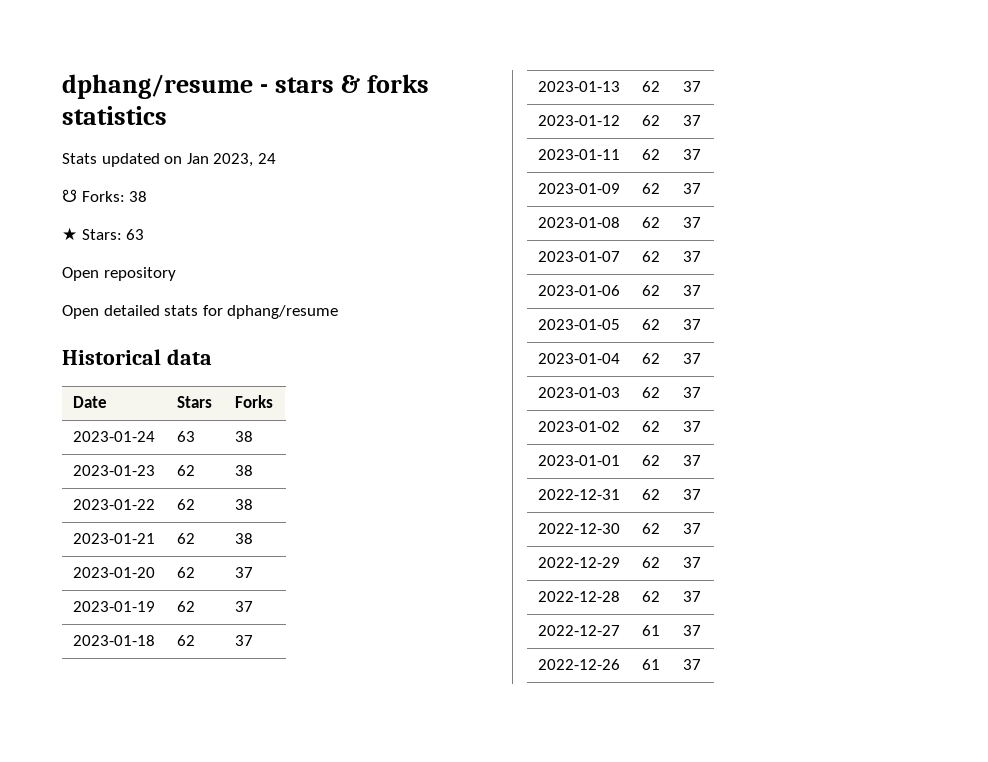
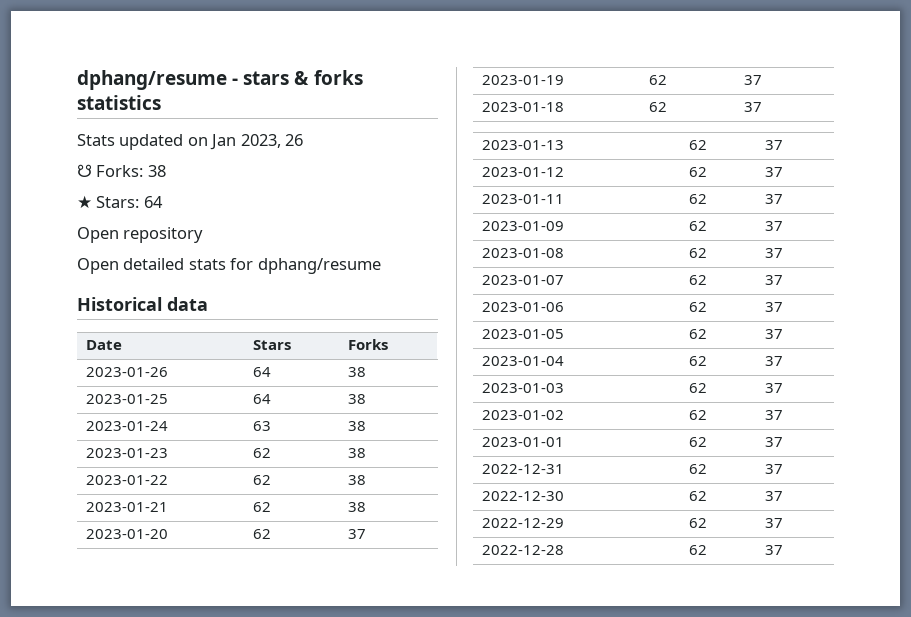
[257,153,276,164] 24 -> [285,134,304,146] 26
[126,229,145,240] 63 -> [143,196,163,208] 64
(273, 401) none -> [85,367,168,377] [252,367,271,377] [347,367,366,377] [85,394,168,404] [252,394,271,404] [347,394,366,404] // 2023-01-26 | 64 | 38 // 2023-01-25 | 64 | 38
[537,625,620,636] [641,625,660,636] [682,625,701,636] [537,659,620,670] [641,659,660,670] [682,659,701,670] // 2022-12-27 | 61 | 37 // 2022-12-26 | 61 | 37 -> (783, 550) none

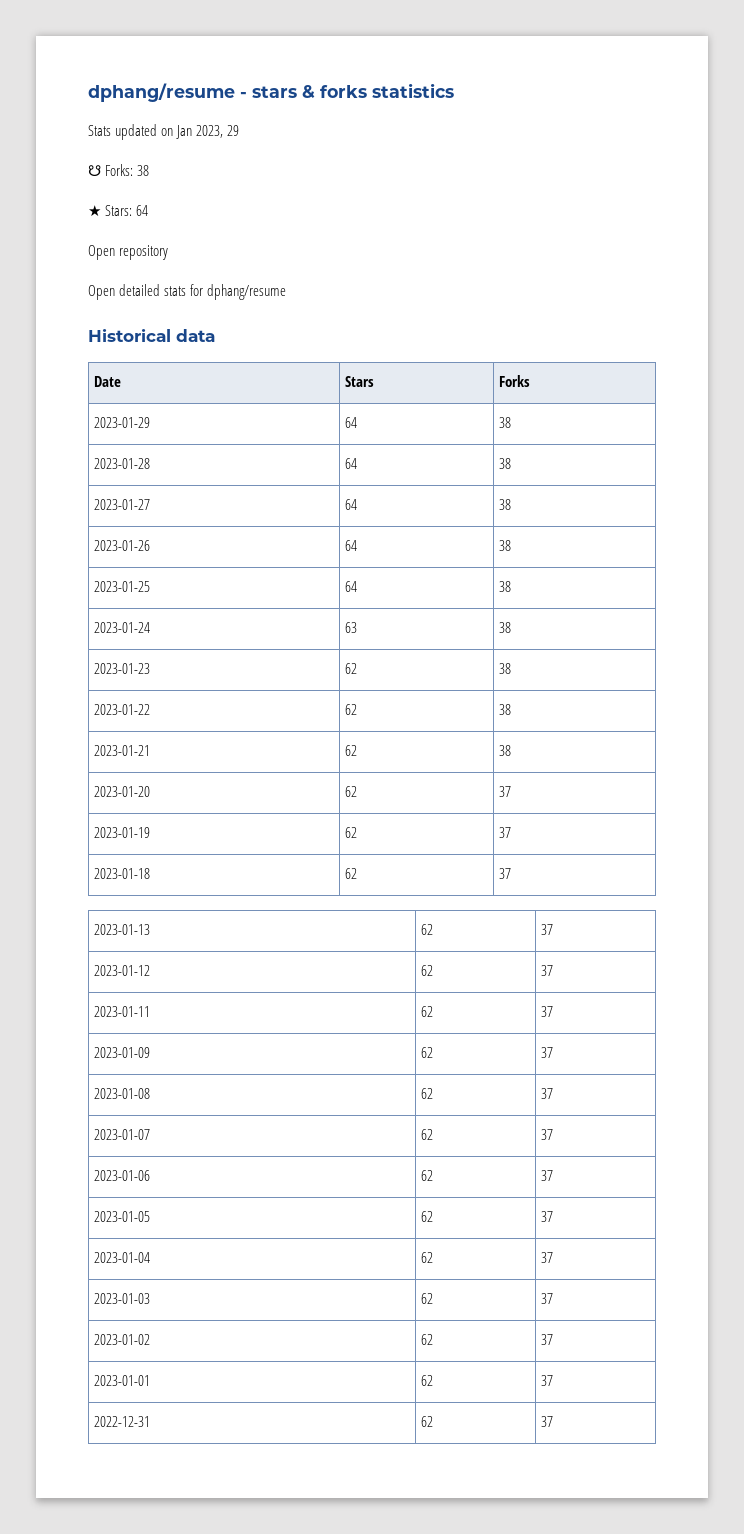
[285,134,304,146] 26 -> [227,125,240,136] 29
(388, 344) none -> [94,417,151,428] [345,417,358,428] [499,417,512,428] [94,458,151,469] [345,458,358,469] [499,458,512,469] [94,499,151,510] [345,499,358,510] [499,499,512,510] // 2023-01-29 | 64 | 38 // 2023-01-28 | 64 | 38 // 2023-01-27 | 64 | 38
[481,491,564,501] [688,491,707,501] [764,491,783,501] [481,518,564,528] [688,518,707,528] [764,518,783,528] [481,545,564,555] [688,545,707,555] [764,545,783,555] // 2022-12-30 | 62 | 37 // 2022-12-29 | 62 | 37 // 2022-12-28 | 62 | 37 -> (554, 1421) none

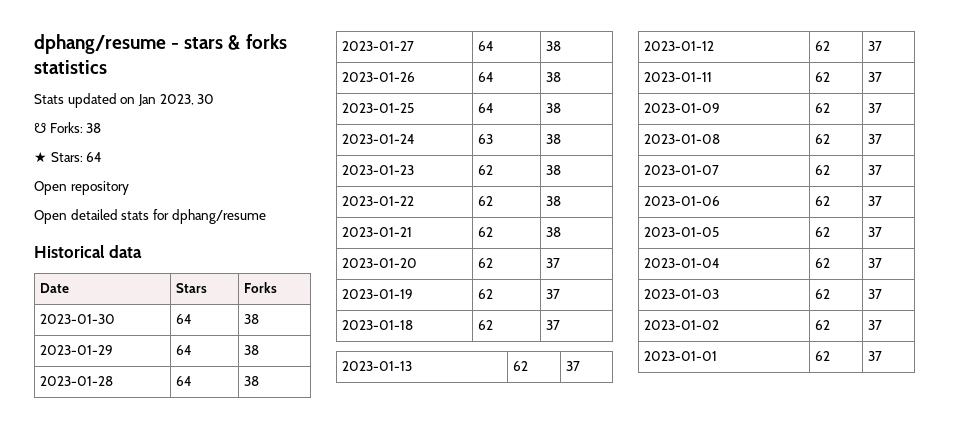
[227,125,240,136] 29 -> [197,94,215,104] 30
(531, 381) none -> [39,314,115,324] [175,314,192,324] [243,314,259,324] // 2023-01-30 | 64 | 38
[94,1416,151,1427] [421,1416,434,1427] [541,1416,554,1427] // 2022-12-31 | 62 | 37 -> (882, 356) none

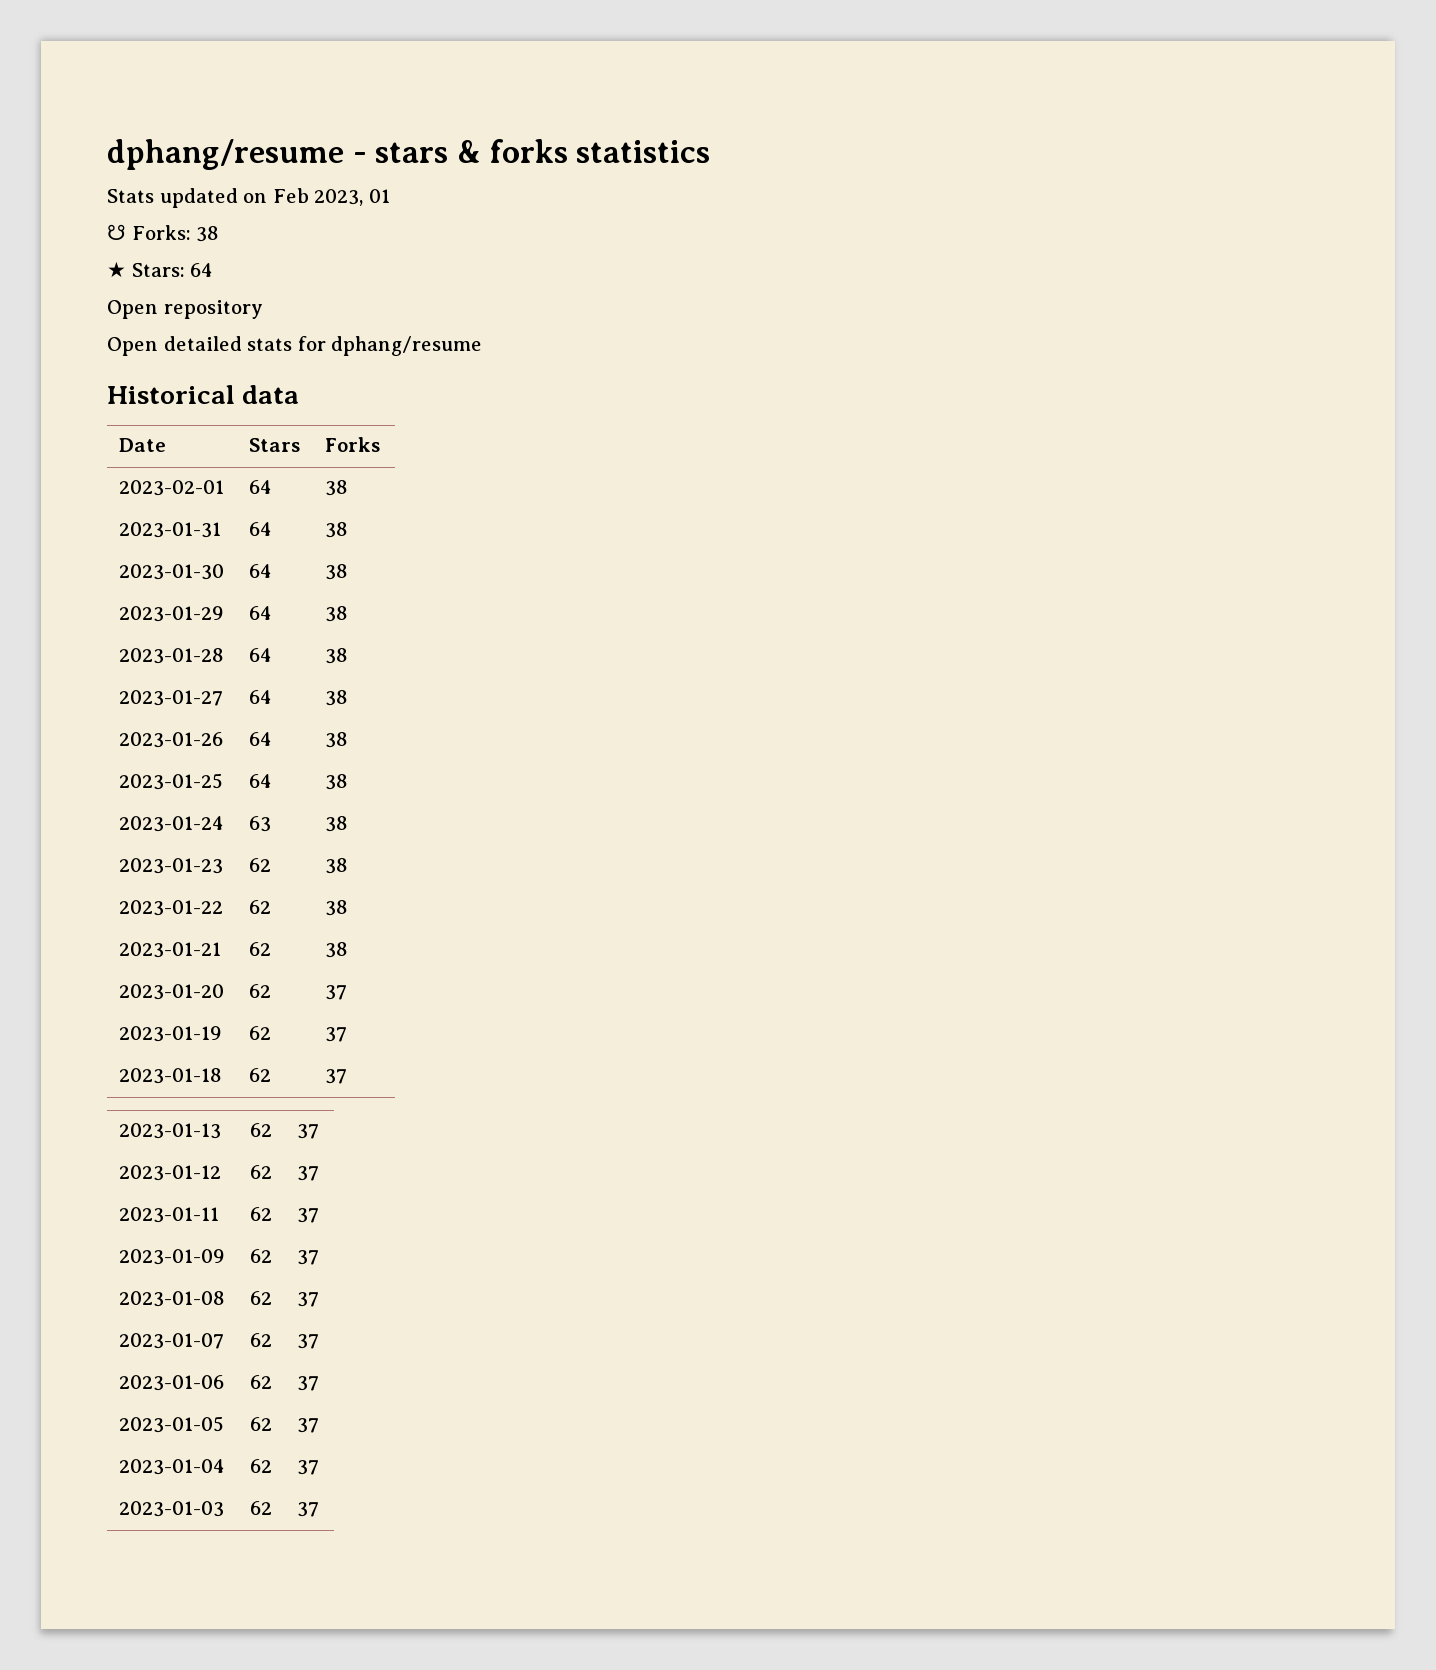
[137,94,215,106] Jan 2023, 30 -> [272,188,390,206] Feb 2023, 01
(277, 287) none -> [119,480,225,496] [249,480,273,494] [325,480,349,496] [119,522,222,538] [249,522,273,536] [325,522,349,538] // 2023-02-01 | 64 | 38 // 2023-01-31 | 64 | 38
[643,320,719,330] [814,320,830,330] [867,320,882,330] [643,351,717,361] [814,351,830,361] [867,351,882,361] // 2023-01-02 | 62 | 37 // 2023-01-01 | 62 | 37 -> (320, 1509) none

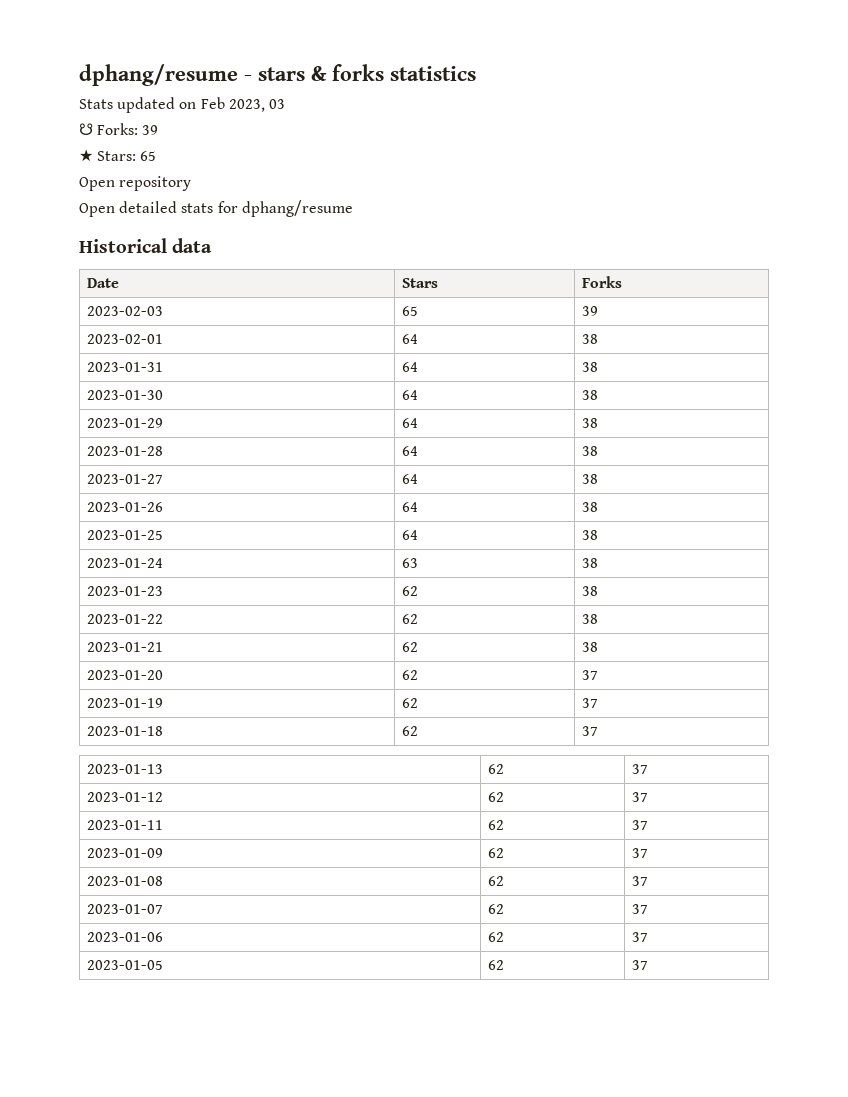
[368,189,390,203] 01 -> [268,99,285,109] 03
[196,226,220,242] 38 -> [142,125,159,135] 39
[190,263,214,277] 64 -> [140,151,157,161] 65
(381, 444) none -> [87,306,164,316] [402,306,419,316] [582,306,599,316] // 2023-02-03 | 65 | 39
[119,1459,226,1475] [250,1459,273,1473] [297,1460,320,1475] [119,1501,225,1517] [250,1501,273,1515] [297,1502,320,1517] // 2023-01-04 | 62 | 37 // 2023-01-03 | 62 | 37 -> (649, 965) none

